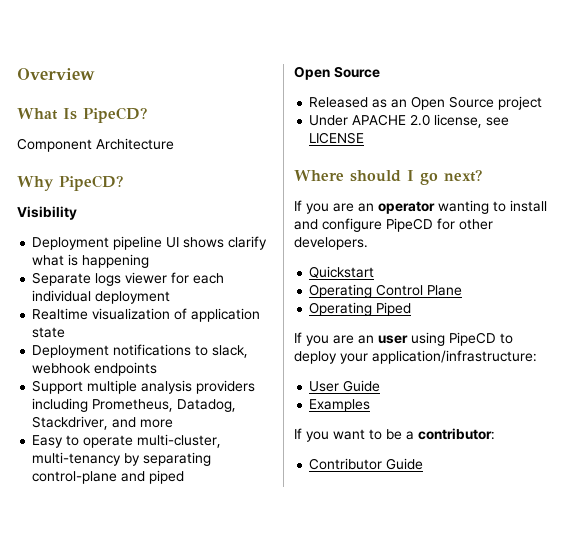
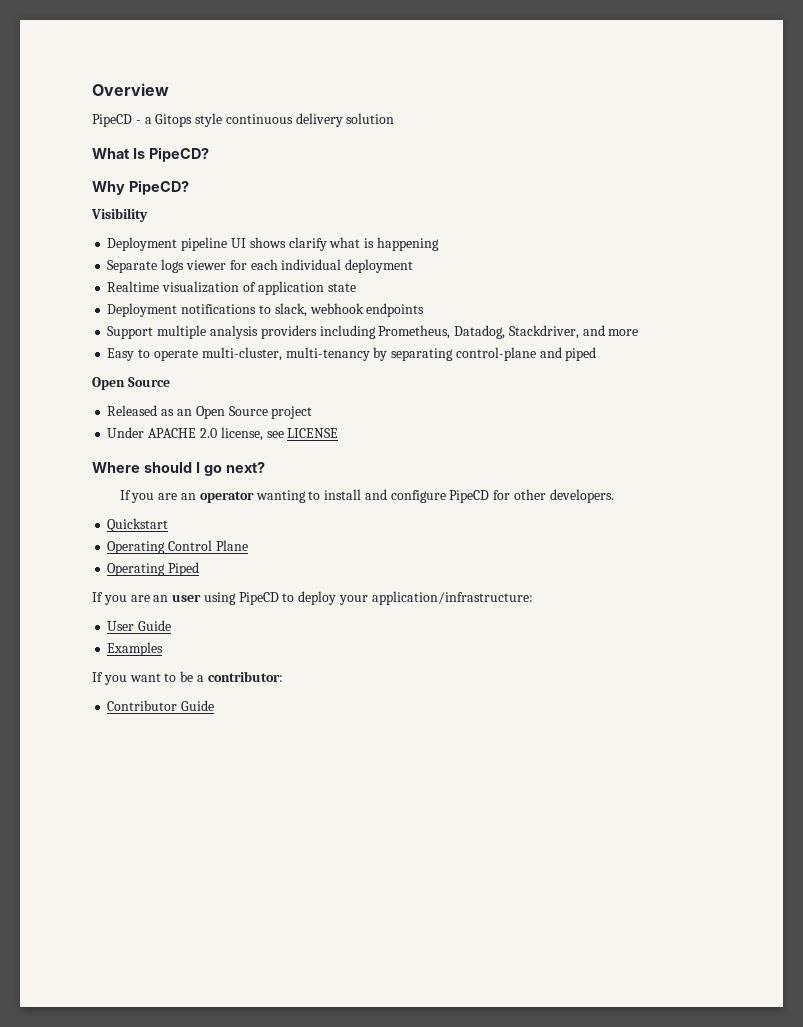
(95, 74) none -> [92,113,395,127] // PipeCD - a Gitops style continuous delivery solution
[17,138,174,152] // Component Architecture -> (209, 154) none

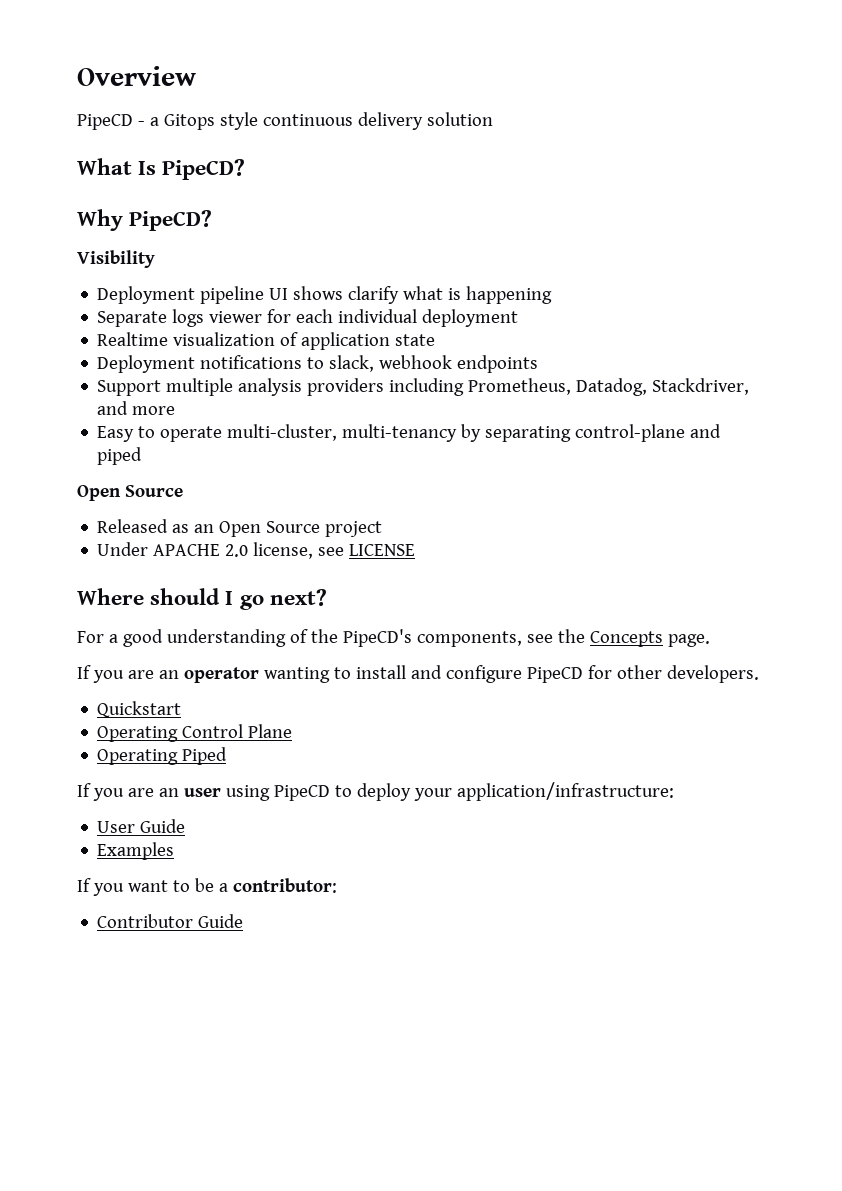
(265, 467) none -> [77,629,710,647] // For a good understanding of the PipeCD's components, see the Concepts page.

